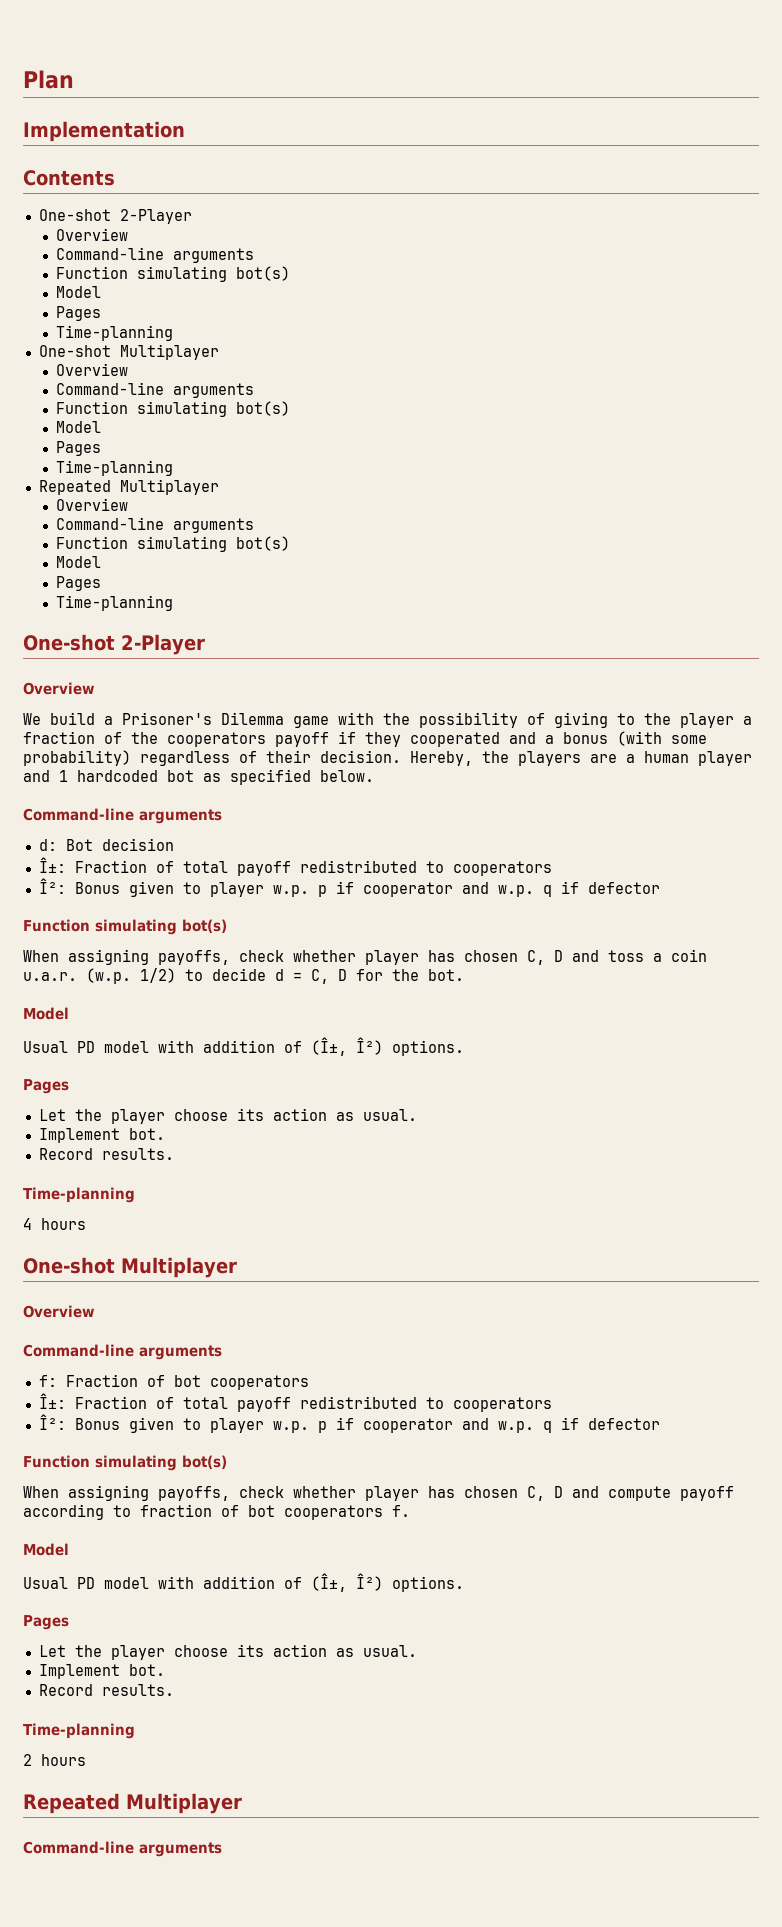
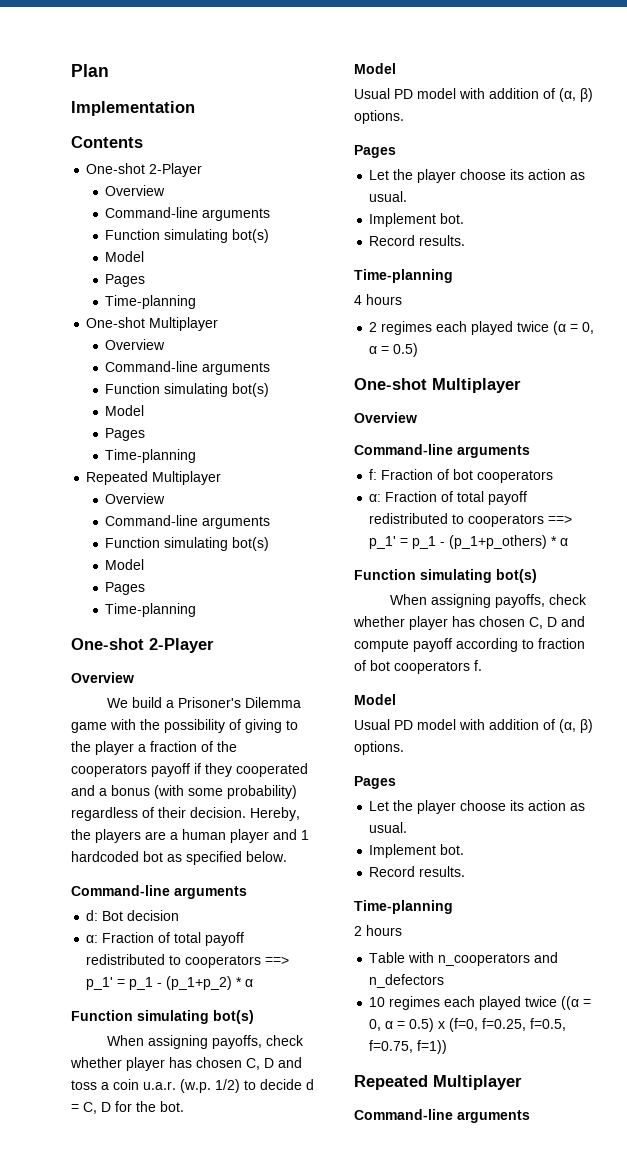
[38,857,552,876] [38,878,660,897] Î±: Fraction of total payoff redistributed to cooperators // Î²: Bonus given to player w.p. p if cooperator and w.p. q if defector -> [86,932,245,946] [86,954,290,968] [86,976,254,990] α: Fraction of total payoff redistributed to cooperators ==> p_1' = p_1 - (p_1+p_2) * α
[311,1037,383,1056] (Î±, Î²) -> [559,88,593,102] (α, β)
(86, 1224) none -> [369,321,595,335] [369,343,419,357] // 2 regimes each played twice (α = 0, α = 0.5)
[38,1393,552,1412] [38,1414,660,1433] Î±: Fraction of total payoff redistributed to cooperators // Î²: Bonus given to player w.p. p if cooperator and w.p. q if defector -> [369,491,528,505] [369,513,573,527] [369,535,569,549] α: Fraction of total payoff redistributed to cooperators ==> p_1' = p_1 - (p_1+p_others) * α
[311,1573,383,1592] (Î±, Î²) -> [559,719,593,733] (α, β)
(86, 1760) none -> [369,952,559,966] [369,974,445,988] [369,996,592,1010] [369,1018,567,1032] [369,1040,448,1054] // Table with n_cooperators and n_defectors // 10 regimes each played twice ((α = 0, α = 0.5) x (f=0, f=0.25, f=0.5, f=0.75, f=1))

